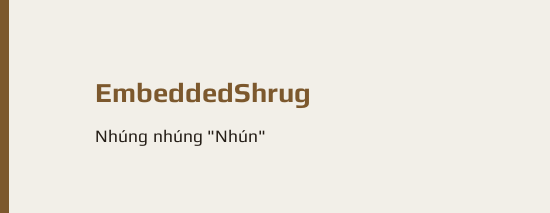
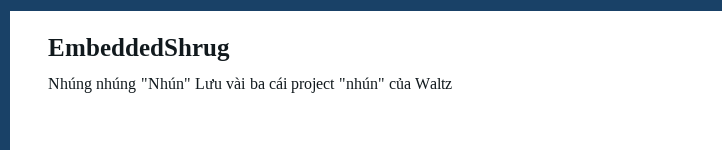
(267, 136) none -> [194,77,453,93] Lưu vài ba cái project "nhún" của Waltz

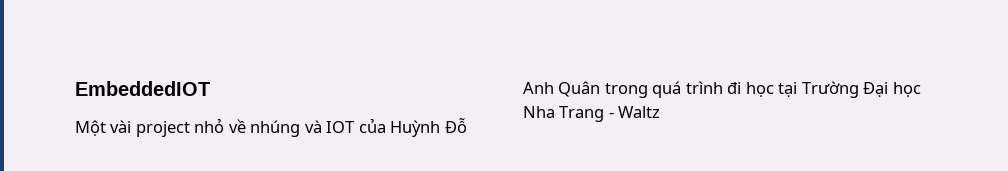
[48,38,230,61] [48,77,411,93] EmbeddedShrug // Nhúng nhúng "Nhún" Lưu vài ba cái project "nhún" của -> [75,81,210,96] [75,118,467,137] [523,81,921,98] [523,106,614,122] EmbeddedIOT // Một vài project nhỏ về nhúng và IOT của Huỳnh Đỗ Anh Quân trong quá trình đi học tại Trường Đại học Nha Trang -

